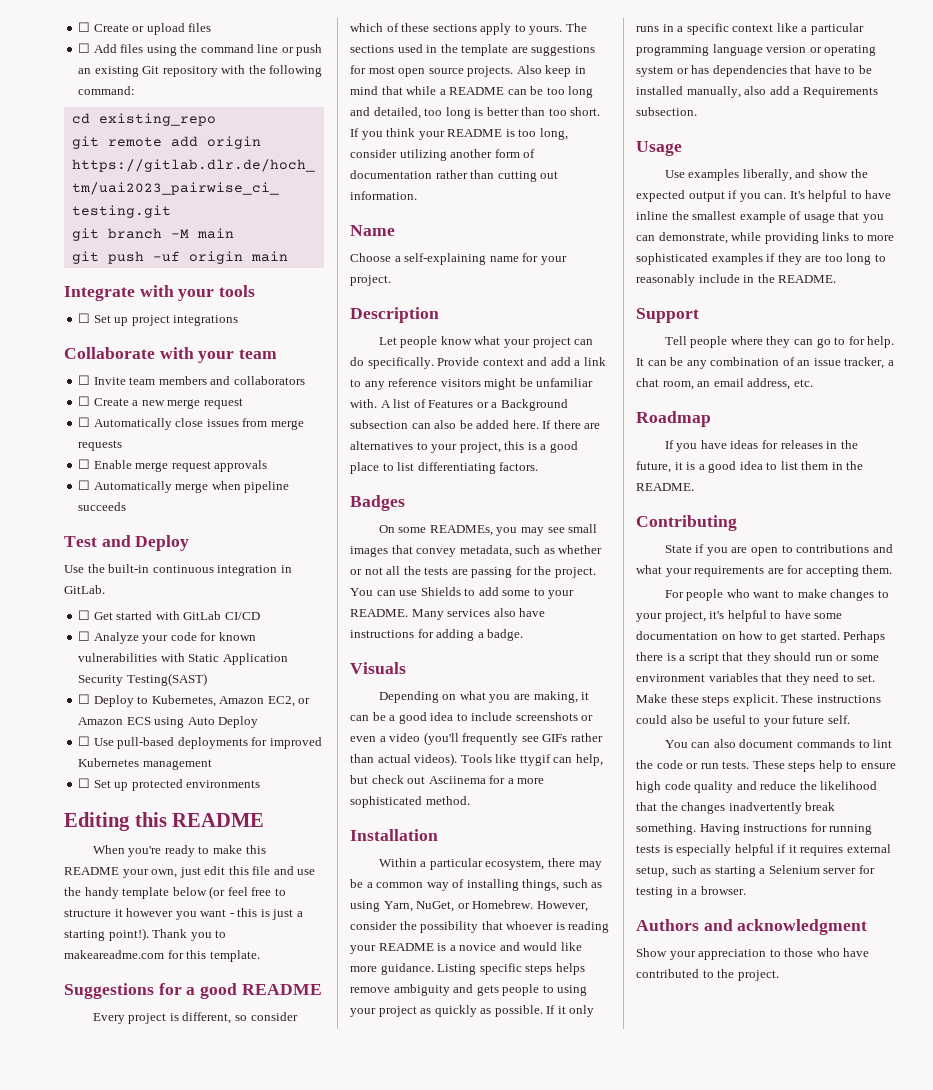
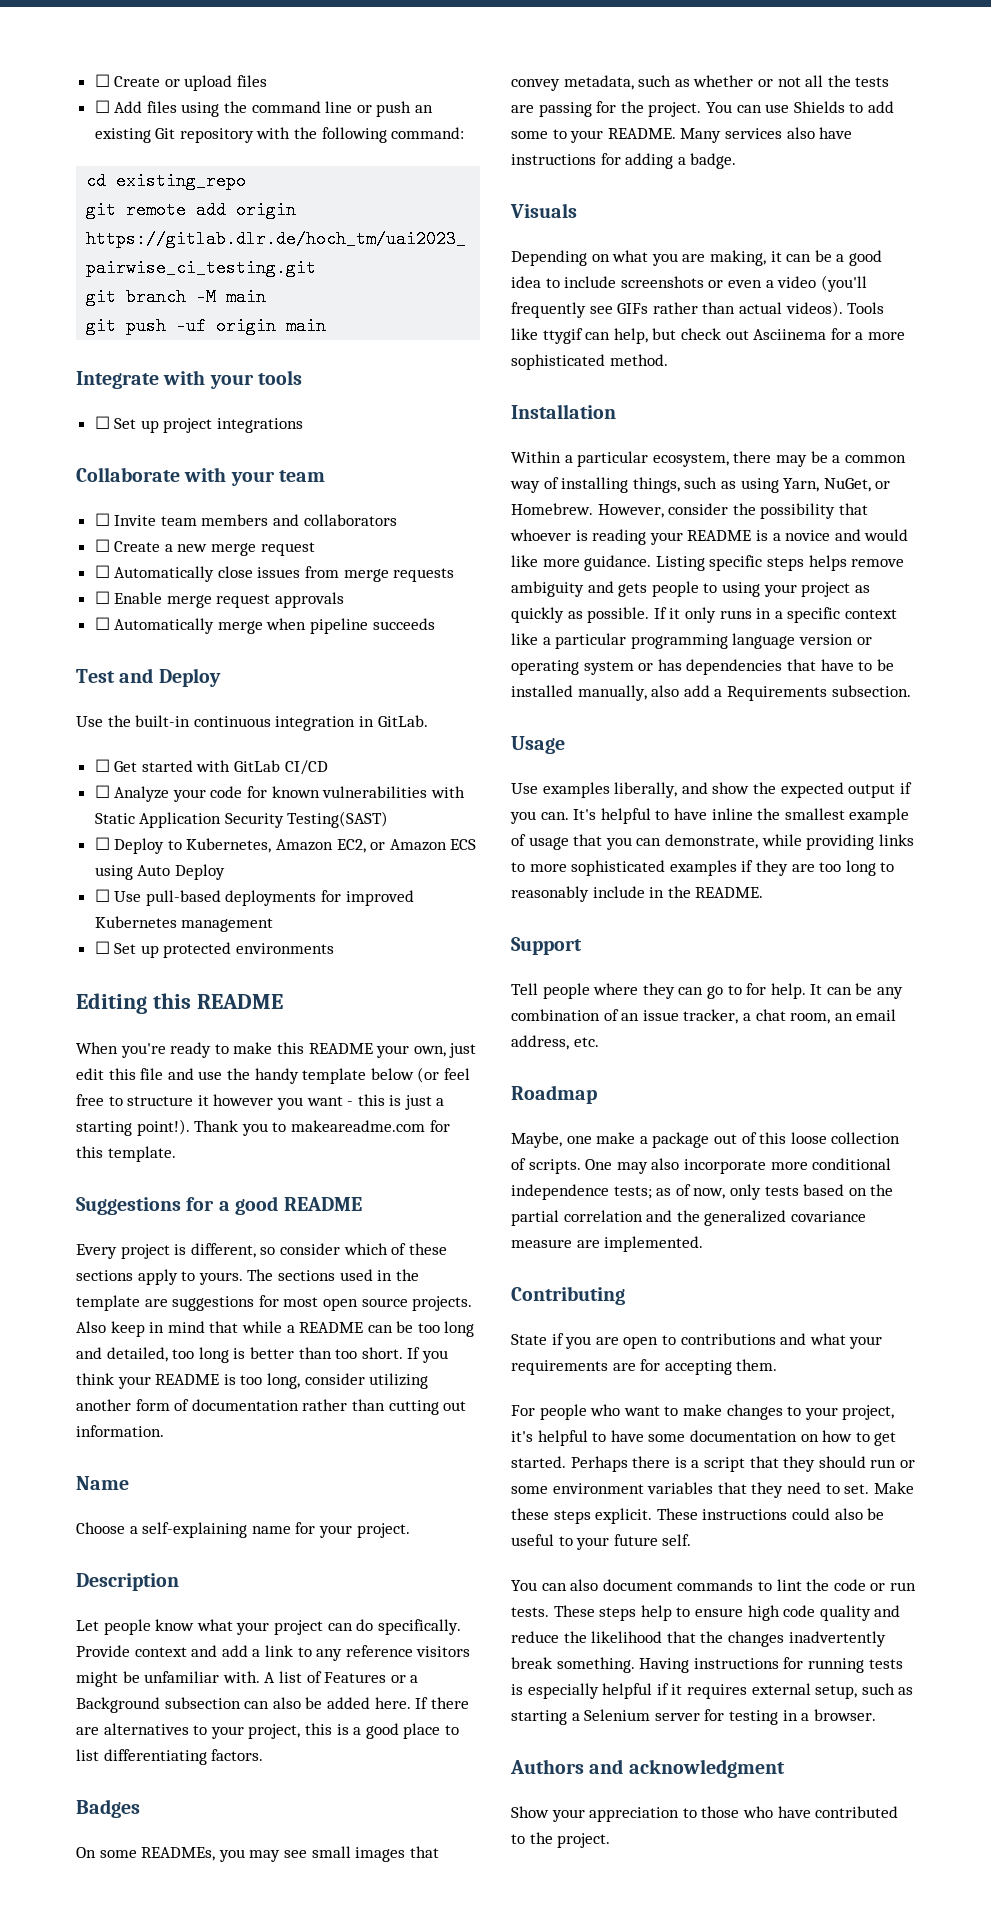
[664,440,858,452] [636,461,864,473] [636,483,694,491] If you have ideas for releases in the future, it is a good idea to list them in the README. -> [511,1132,901,1148] [511,1158,892,1174] [511,1184,894,1200] [511,1210,866,1226] [511,1236,704,1252] Maybe, one make a package out of this loose collection of scripts. One may also incorporate more conditional independence tests; as of now, only tests based on the partial correlation and the generalized covariance measure are implemented.

